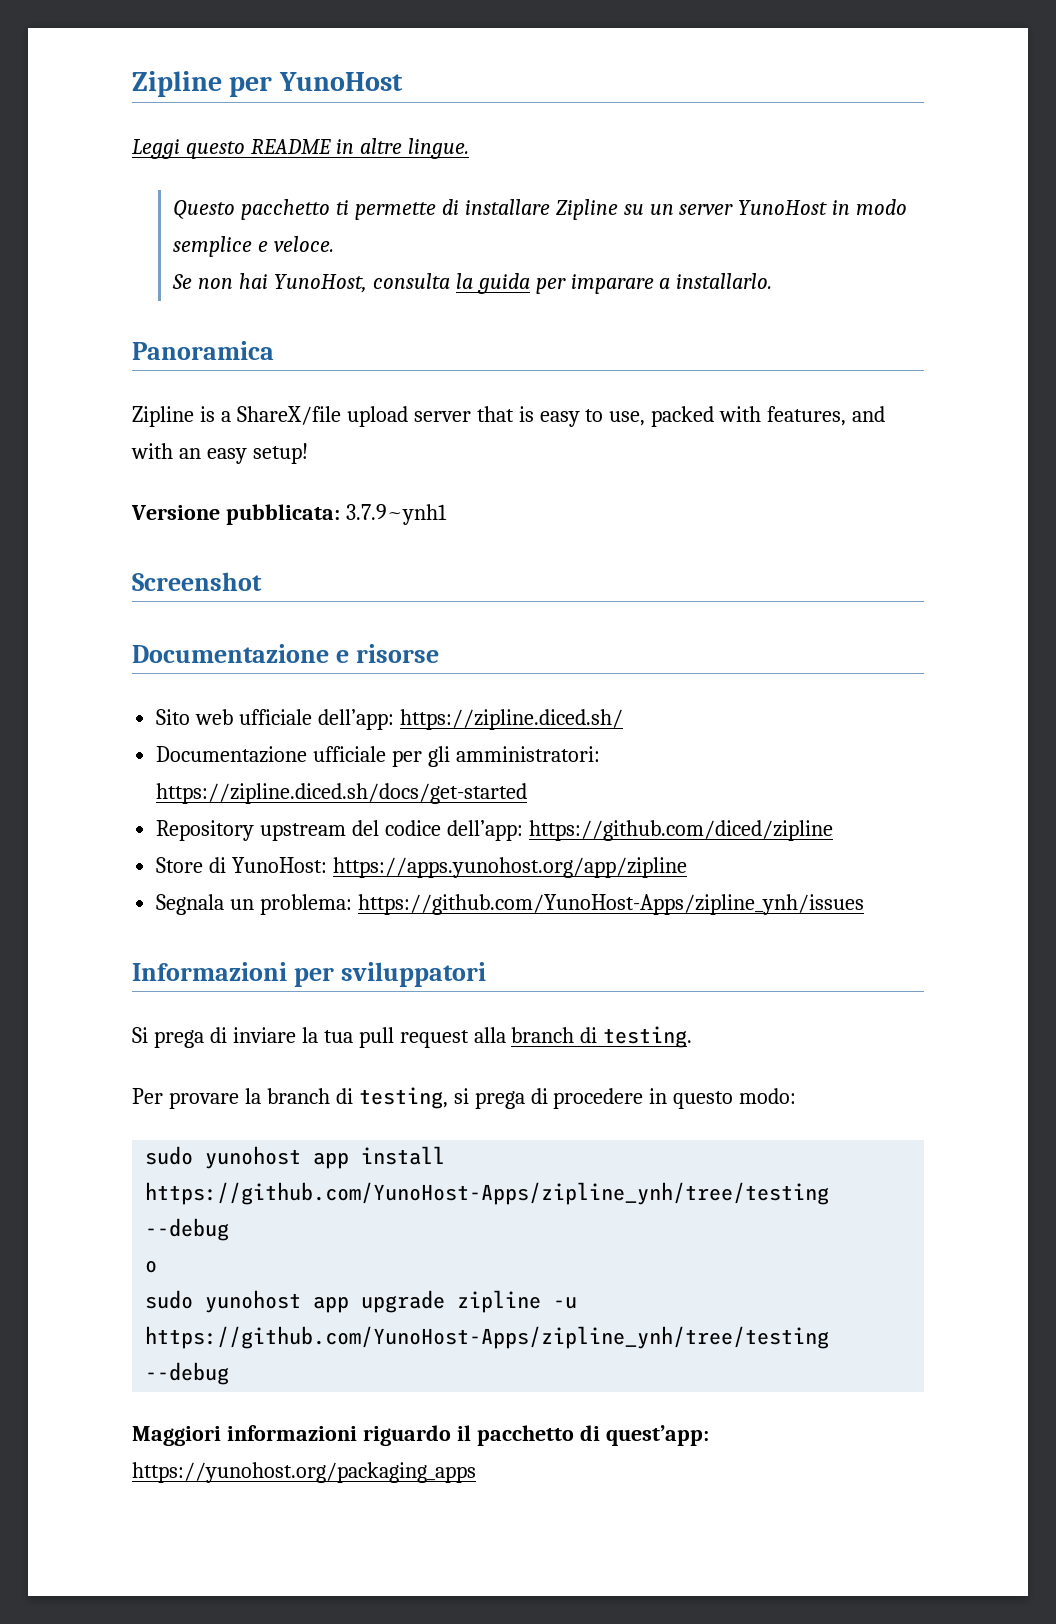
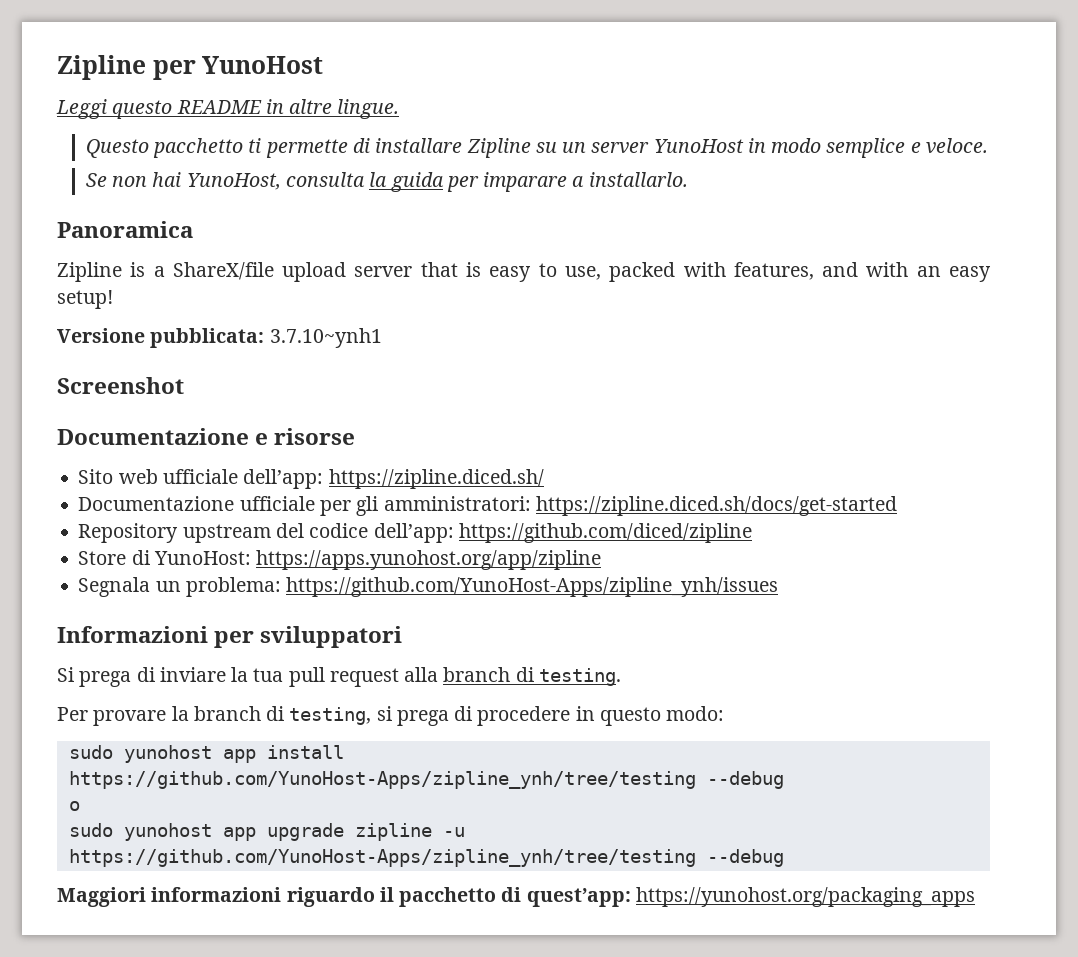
[345,504,447,525] 3.7.9~ynh1 -> [269,328,382,348] 3.7.10~ynh1

